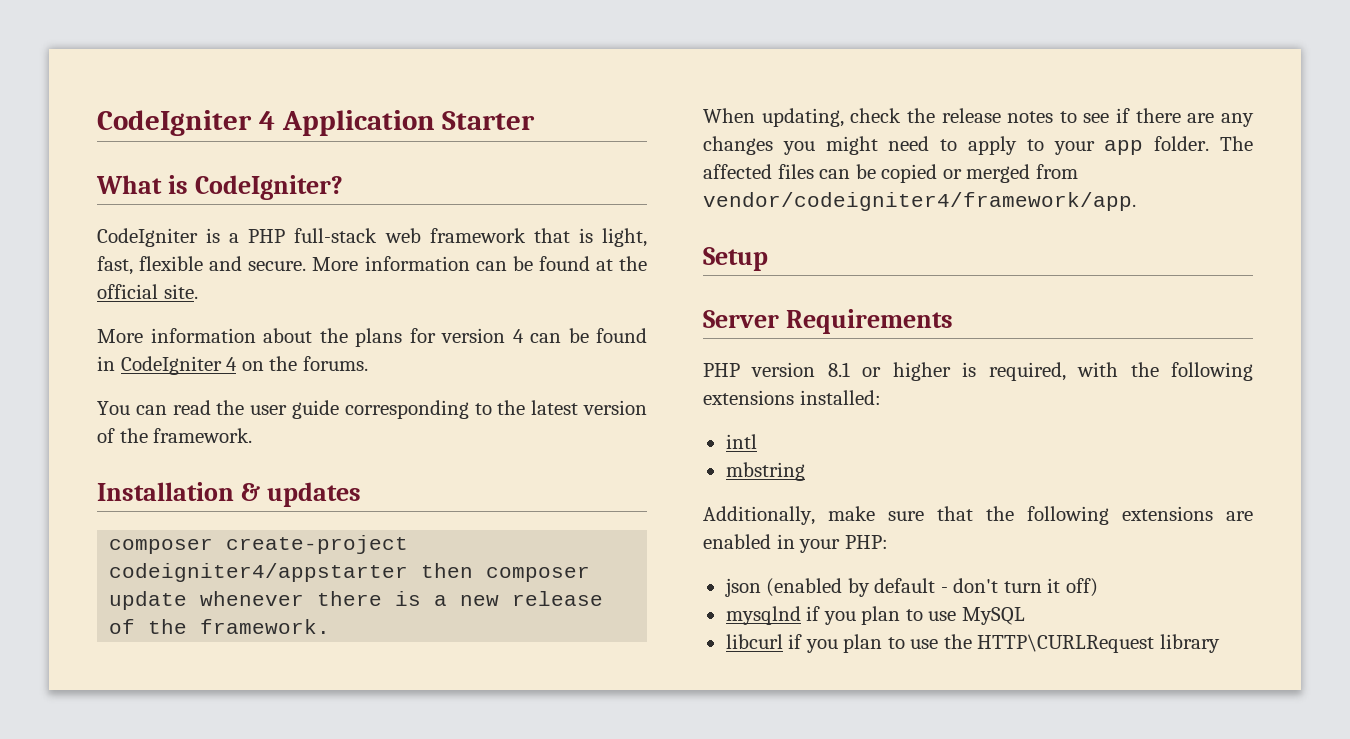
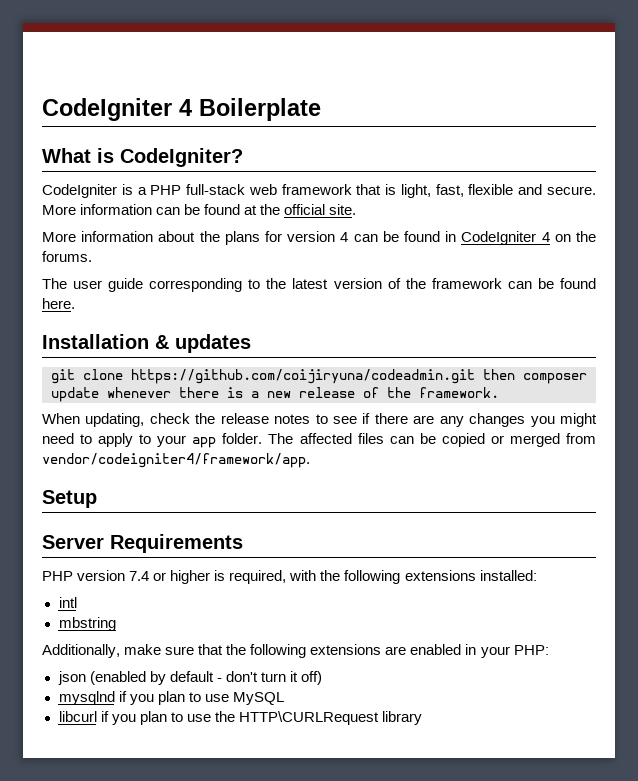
[97,110,536,136] CodeIgniter 4 Application Starter -> [42,98,321,121] CodeIgniter 4 Boilerplate
[97,400,245,415] You can read the -> [42,278,67,289] The
[153,428,253,443] framework. -> [431,278,597,289] [42,298,75,309] framework can be found here.
[109,535,409,554] [109,563,409,582] composer create-project codeigniter4/appstarter -> [51,369,475,384] git clone https://github.com/coijiryuna/codeadmin.git
[827,362,850,377] 8.1 -> [129,571,150,581] 7.4

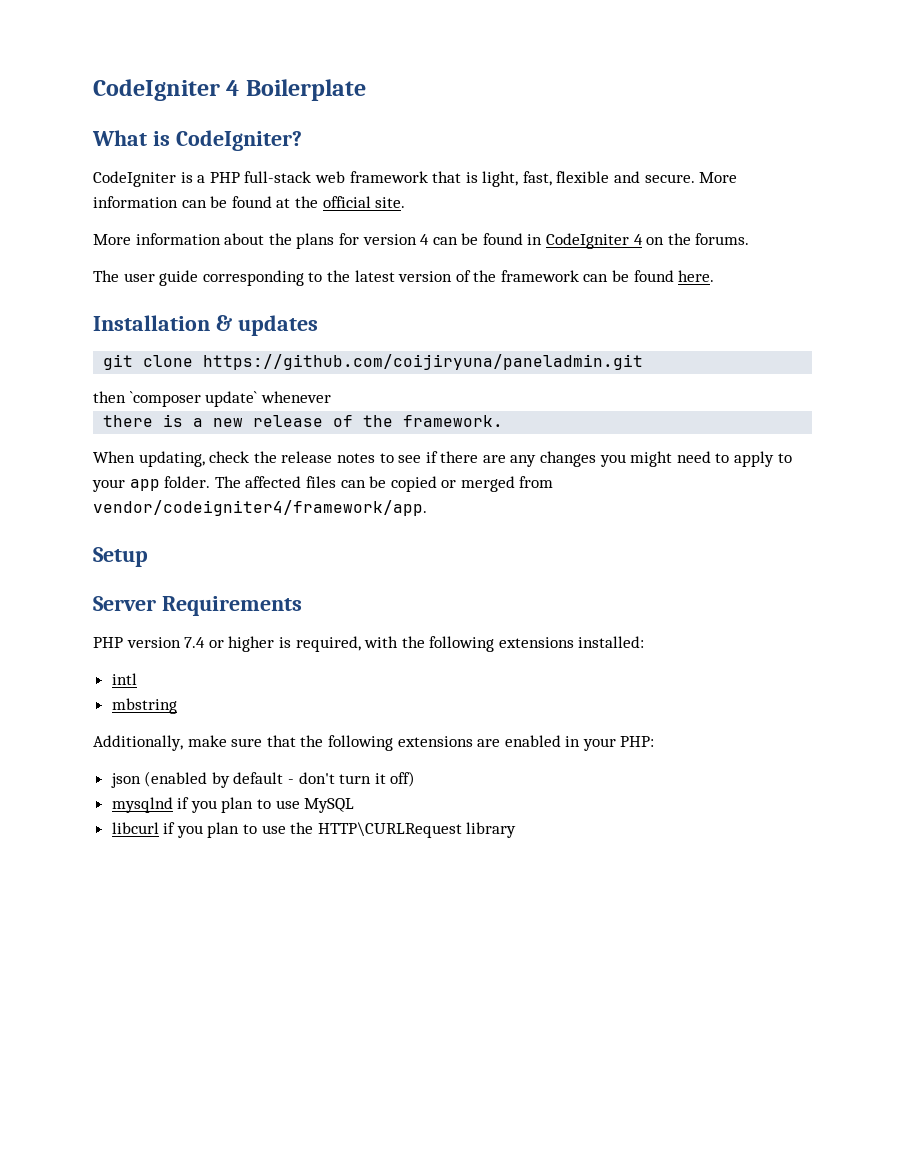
[131,369,587,384] [51,387,99,402] https://github.com/coijiryuna/codeadmin.git then composer update -> [203,354,644,370] [93,391,258,407] https://github.com/coijiryuna/paneladmin.git // then `composer update`
(171, 392) none -> (331, 397) //

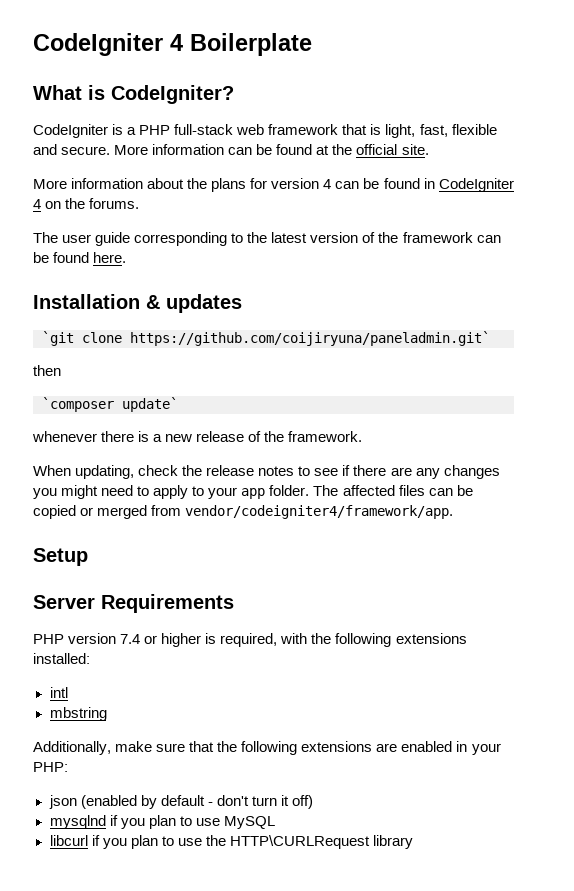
[103,354,644,370] git clone https://github.com/coijiryuna/paneladmin.git -> [42,331,490,346] `git clone https://github.com/coijiryuna/paneladmin.git`
(126, 397) none -> (61, 370) //
(258, 399) none -> (178, 404) //
(331, 397) // -> (97, 436) none

